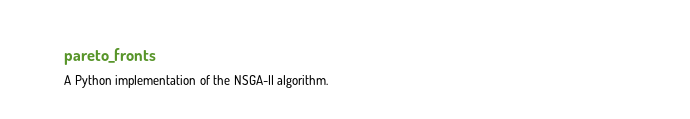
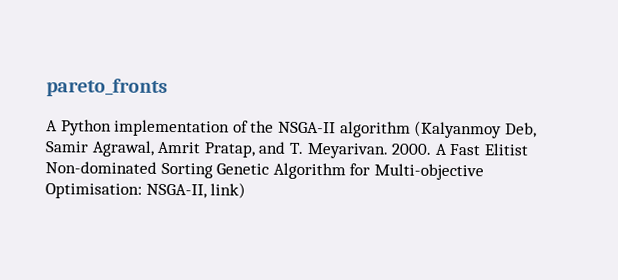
[277,75,329,88] algorithm. -> [339,120,537,139] [45,140,528,159] [45,161,484,181] [45,182,247,199] algorithm (Kalyanmoy Deb, Samir Agrawal, Amrit Pratap, and T. Meyarivan. 2000. A Fast Elitist Non-dominated Sorting Genetic Algorithm for Multi-objective Optimisation: NSGA-II, link)

